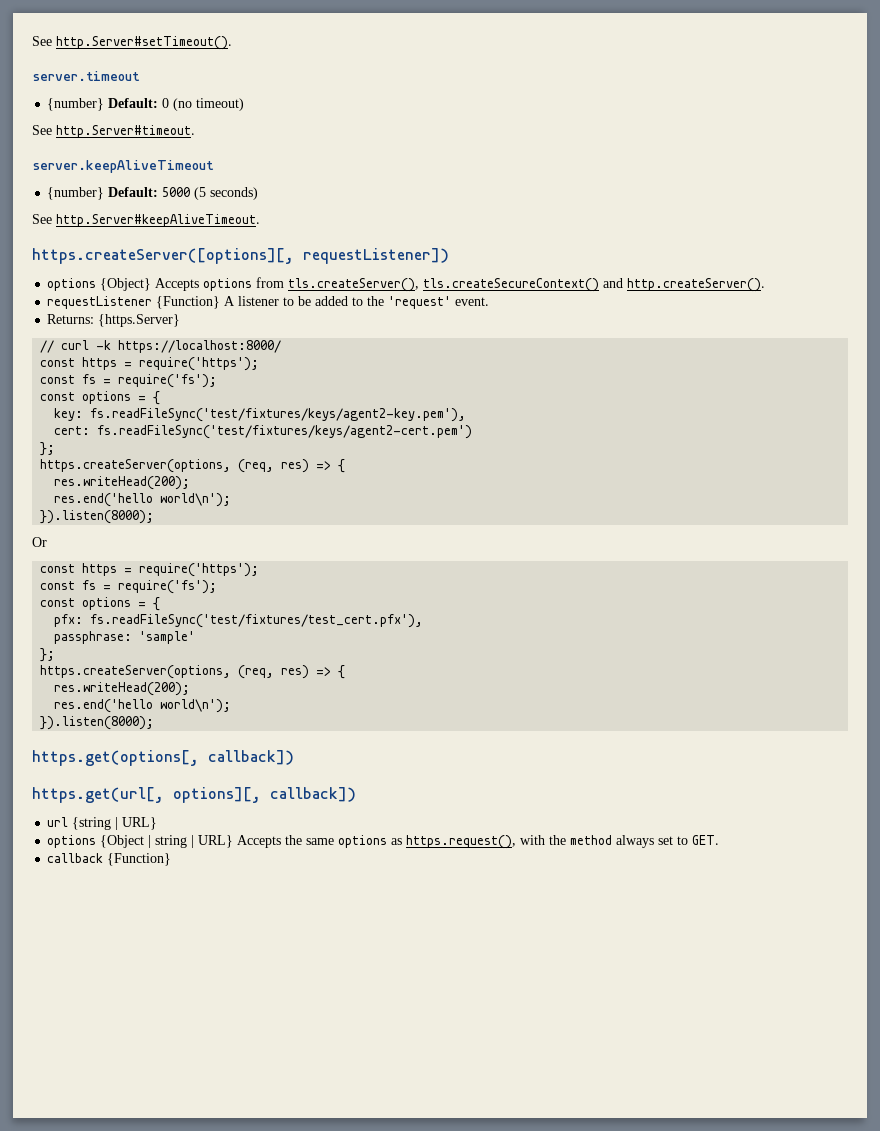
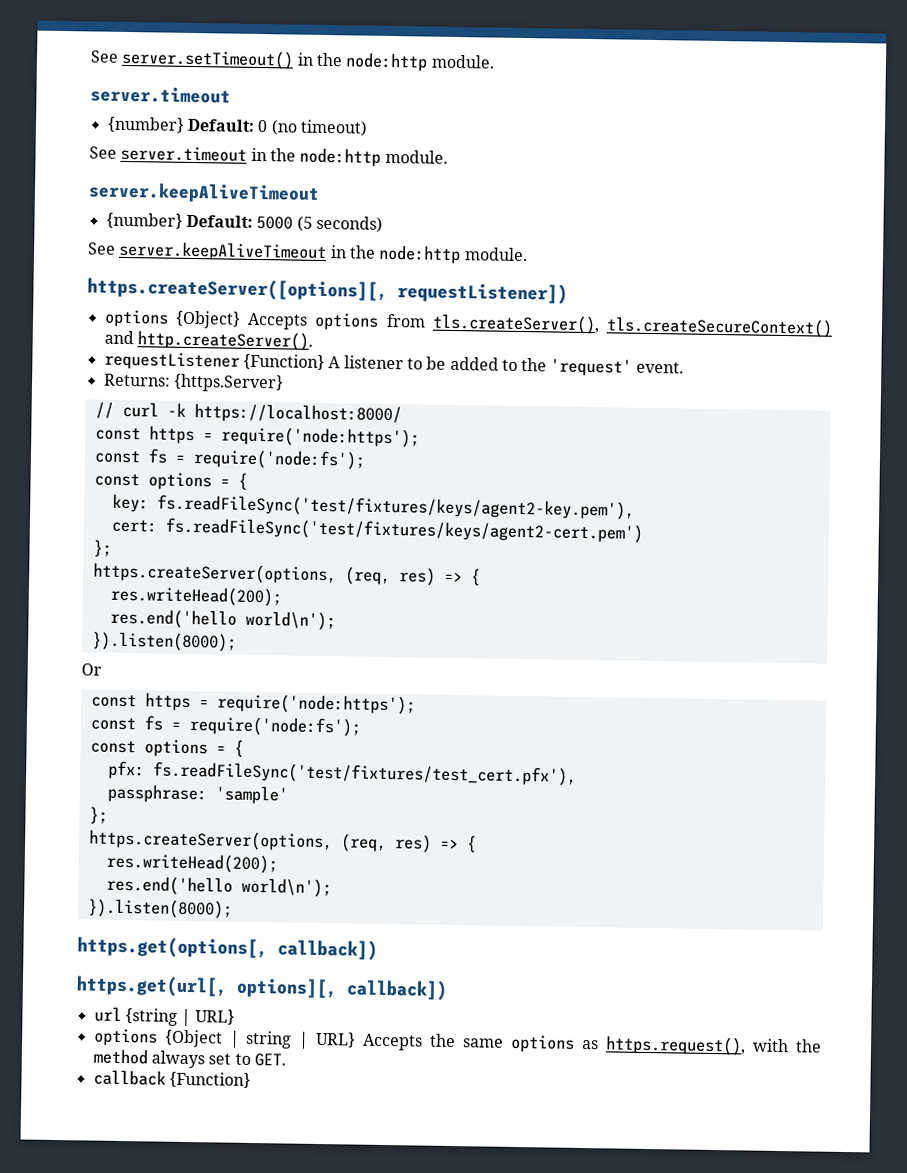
[32,36,232,50] See http.Server#setTimeout(). -> [90,48,495,72] See server.setTimeout() in the node:http module.
[56,125,195,138] http.Server#timeout. -> [120,145,448,167] server.timeout in the node:http module.
[56,214,260,227] http.Server#keepAliveTimeout. -> [118,240,528,265] server.keepAliveTimeout in the node:http module.
[139,357,260,371] [40,374,218,388] require('https'); // const fs = require('fs'); -> [220,426,420,448] [93,448,366,470] require('node:https'); // const fs = require('node:fs');
[139,563,260,577] [40,580,218,594] require('https'); // const fs = require('fs'); -> [216,693,416,715] [89,715,361,737] require('node:https'); // const fs = require('node:fs');

